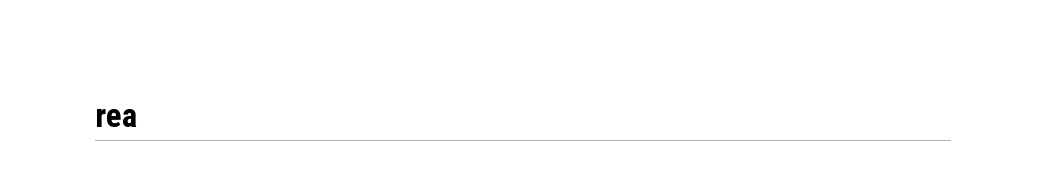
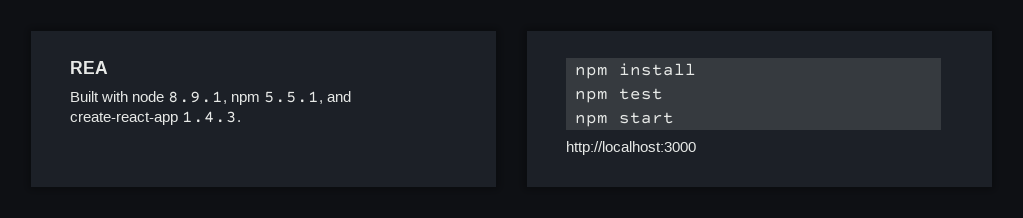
[95,109,137,127] rea -> [70,61,108,74] [70,91,352,105] [70,111,242,125] [575,63,696,79] [575,88,663,103] [575,112,674,127] [566,141,696,155] REA // Built with node 8.9.1, npm 5.5.1, and create-react-app 1.4.3. // npm install // npm test // npm start // http://localhost:3000

